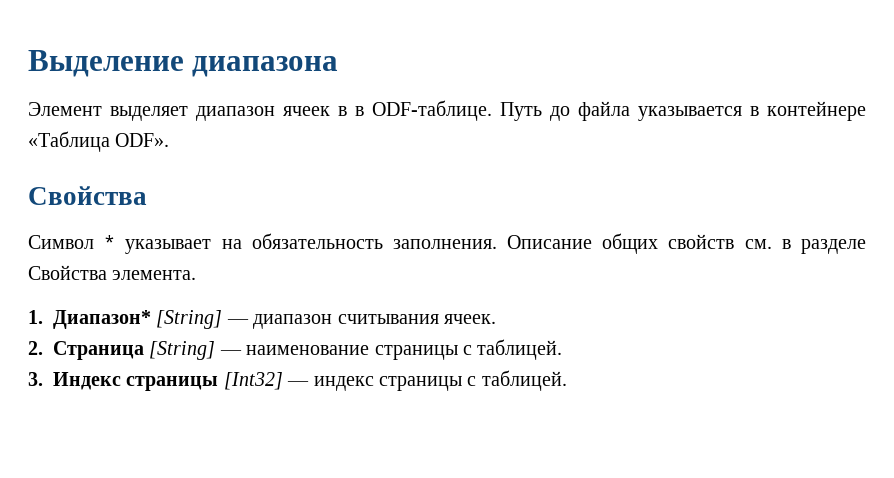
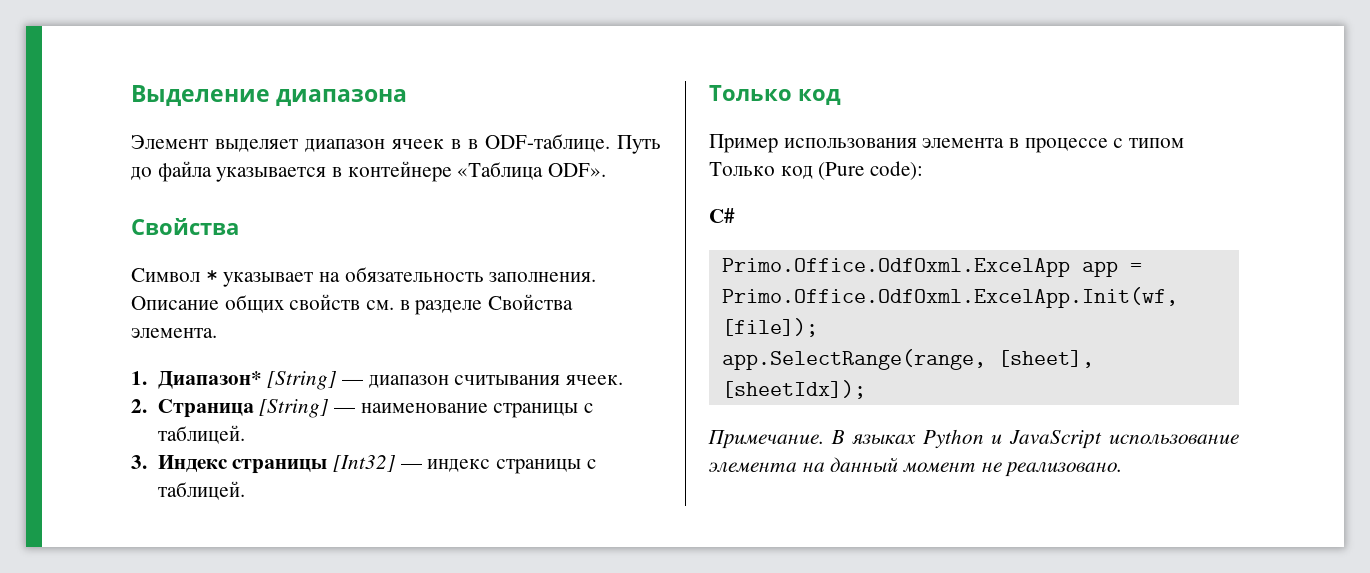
(567, 380) none -> [709,85,841,105] [709,134,1185,153] [709,161,924,180] [709,208,735,223] [721,258,1142,277] [721,287,1178,308] [721,318,818,337] [721,349,1094,370] [721,380,866,399] [708,429,1239,449] [709,457,1123,477] // Только код // Пример использования элемента в процессе с типом Только код (Pure code): // C# // Primo.Office.OdfOxml.ExcelApp app = Primo.Office.OdfOxml.ExcelApp.Init(wf, [file]); // app.SelectRange(range, [sheet], [sheetIdx]); // Примечание. В языках Python и JavaScript использование элемента на данный момент не реализовано.

